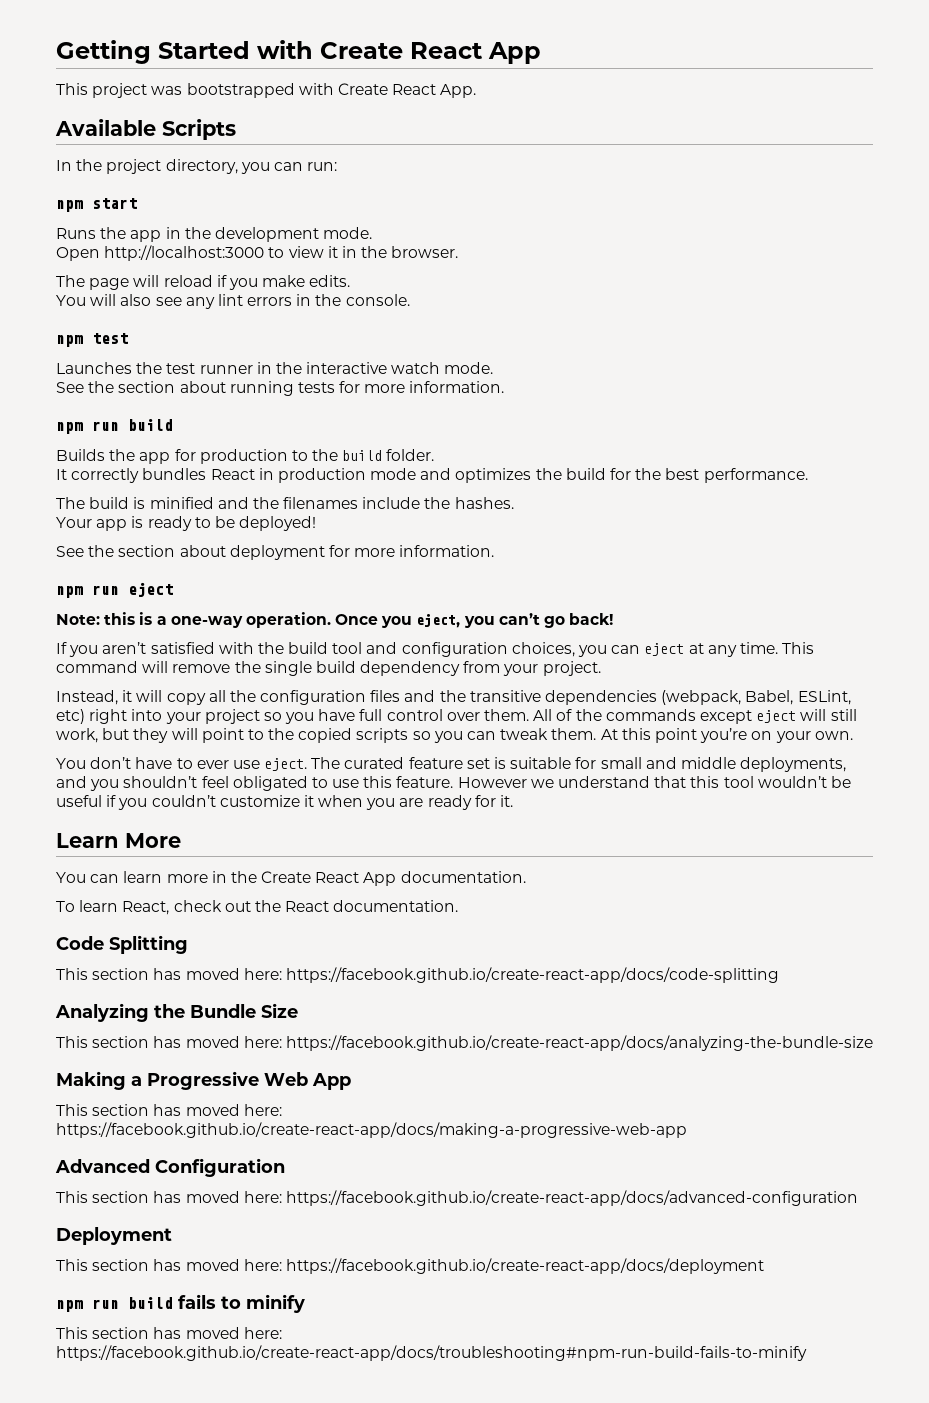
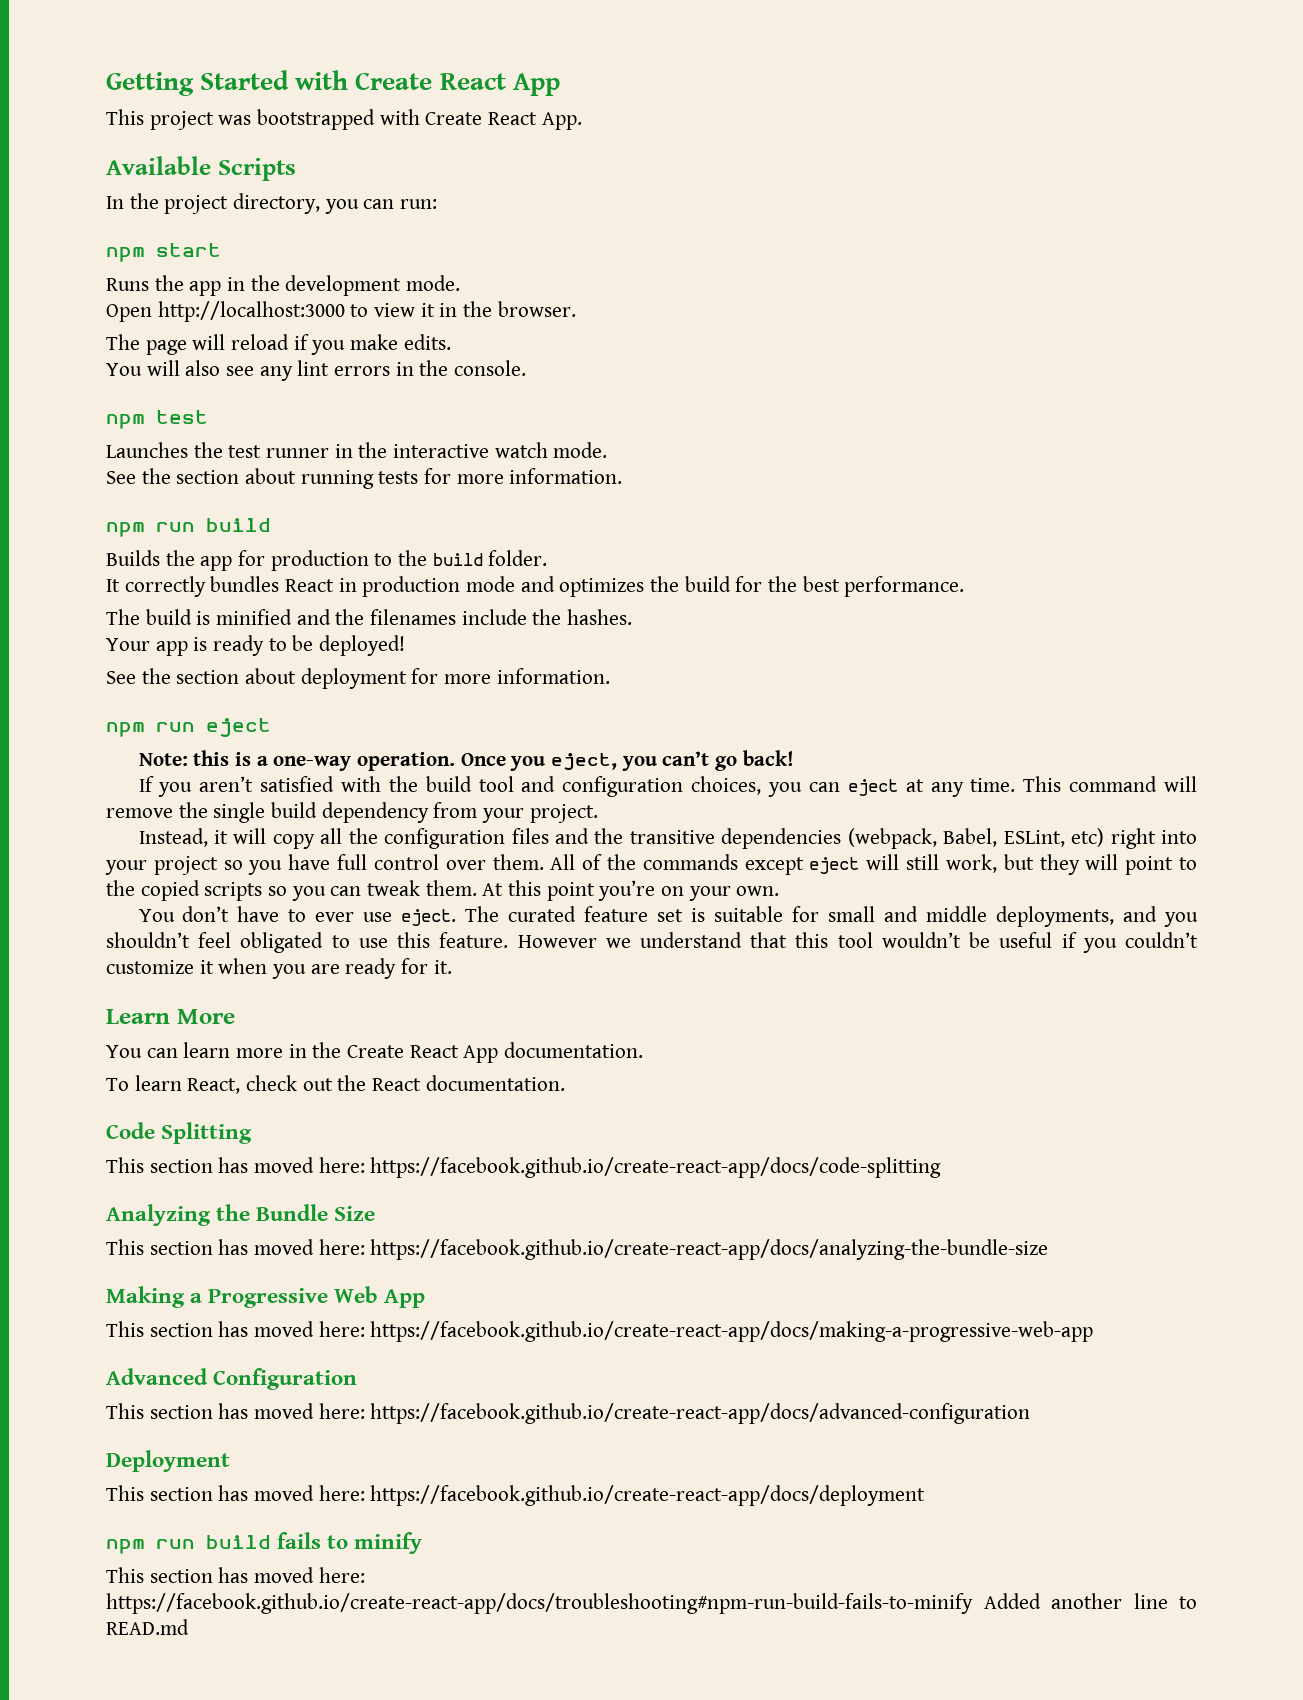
(807, 1353) none -> [983,1593,1197,1609] [106,1619,189,1635] Added another line to READ.md

